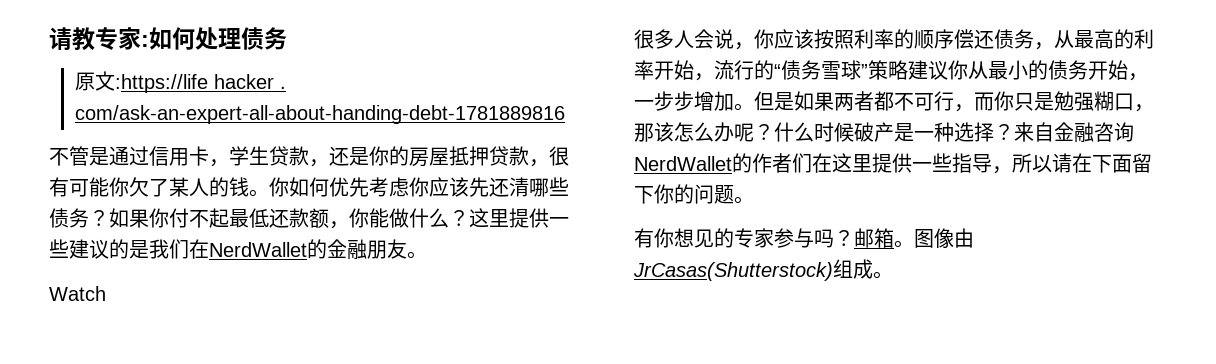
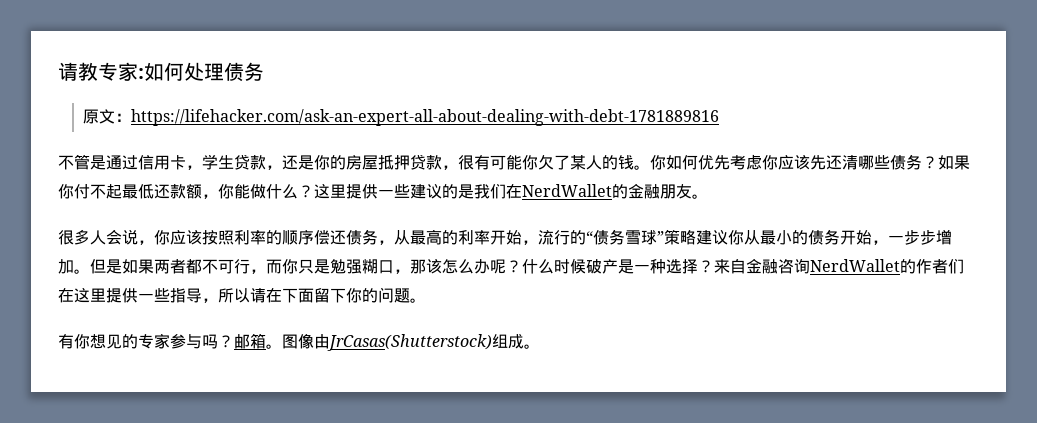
[114,74,286,93] [74,105,565,124] :https://life hacker . com/ask-an-expert-all-about-handing-debt-1781889816 -> [115,109,720,126] ：https://lifehacker.com/ask-an-expert-all-about-dealing-with-debt-1781889816
[49,286,106,301] // Watch -> (708, 196) none

